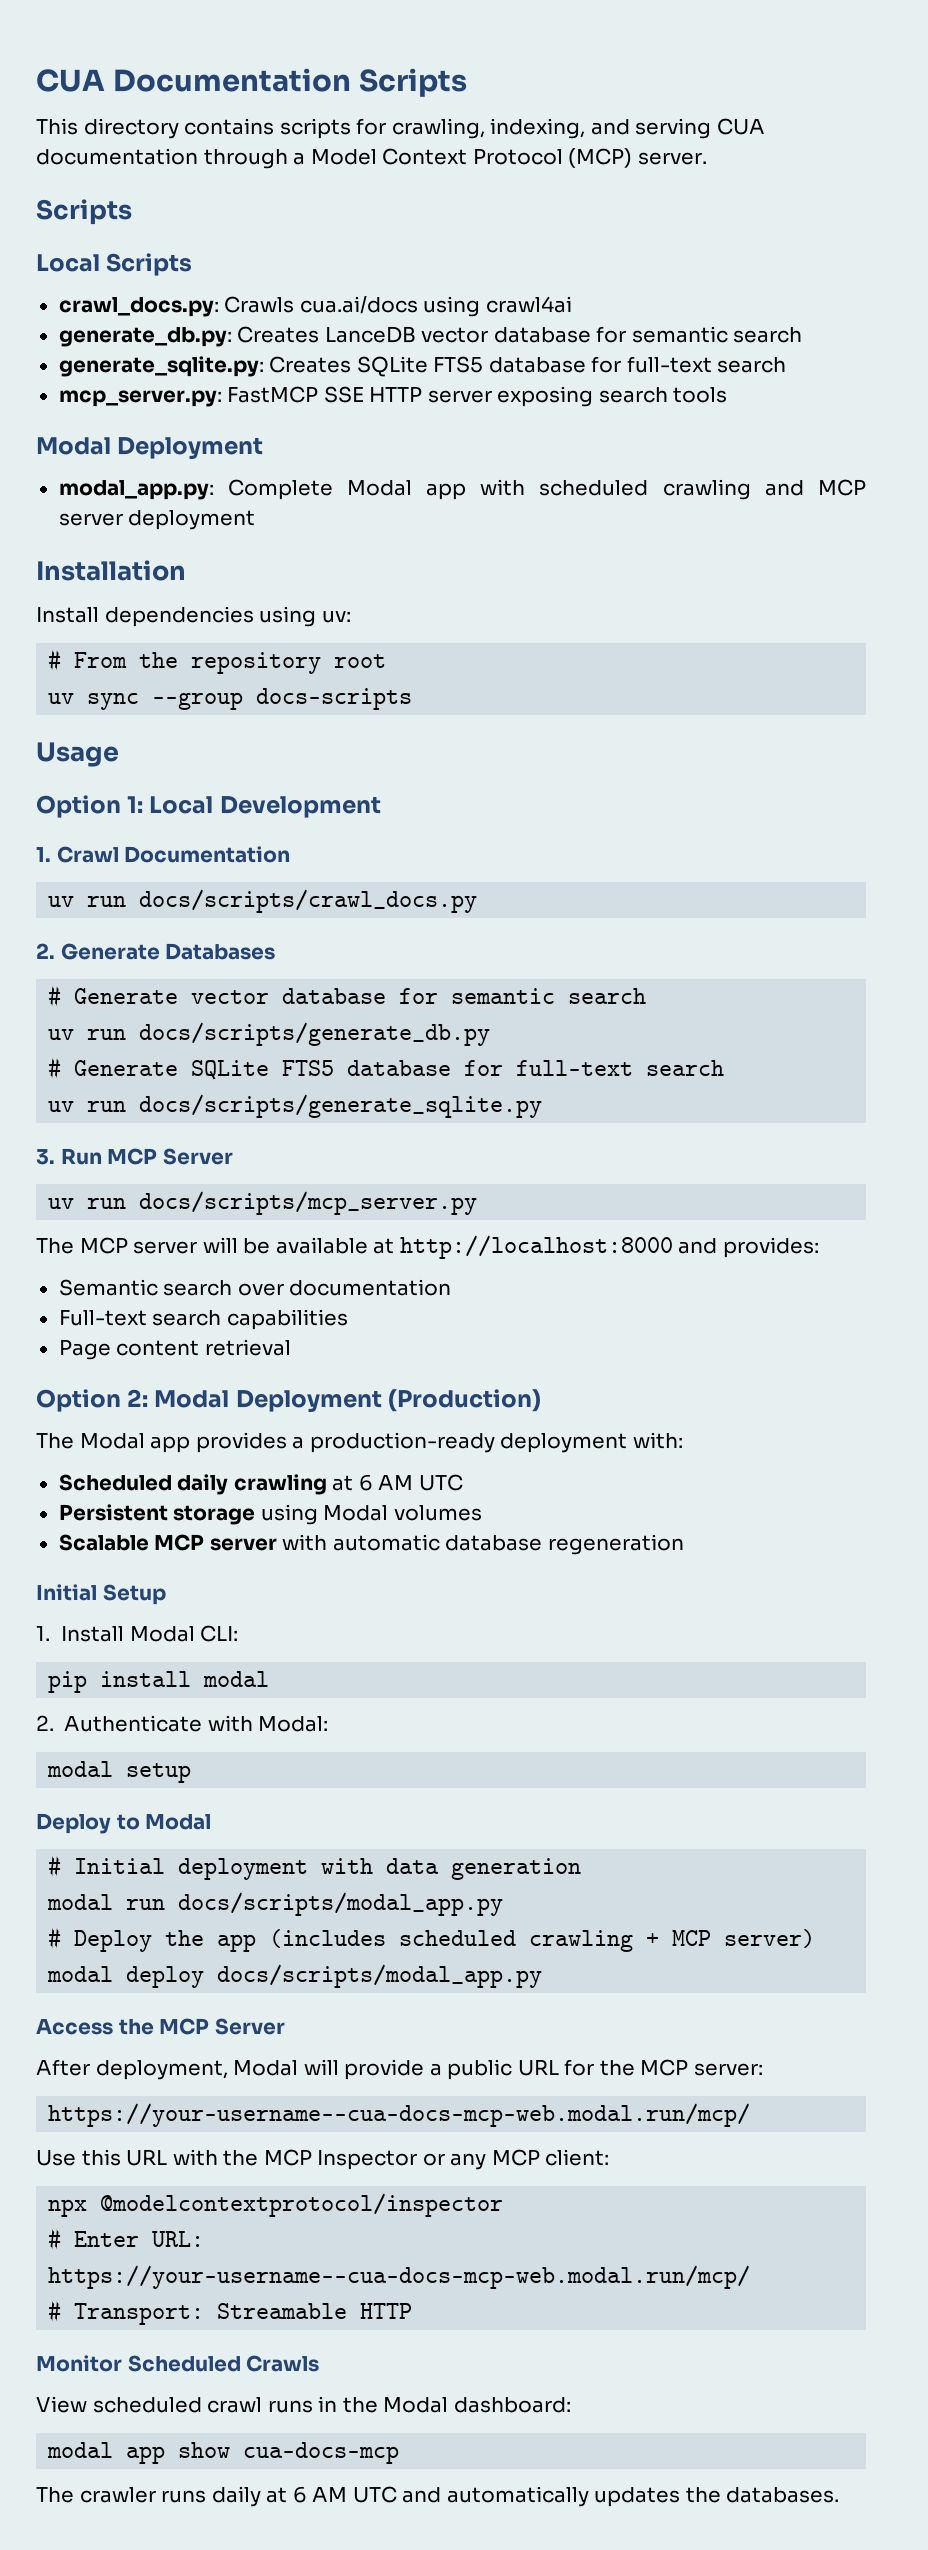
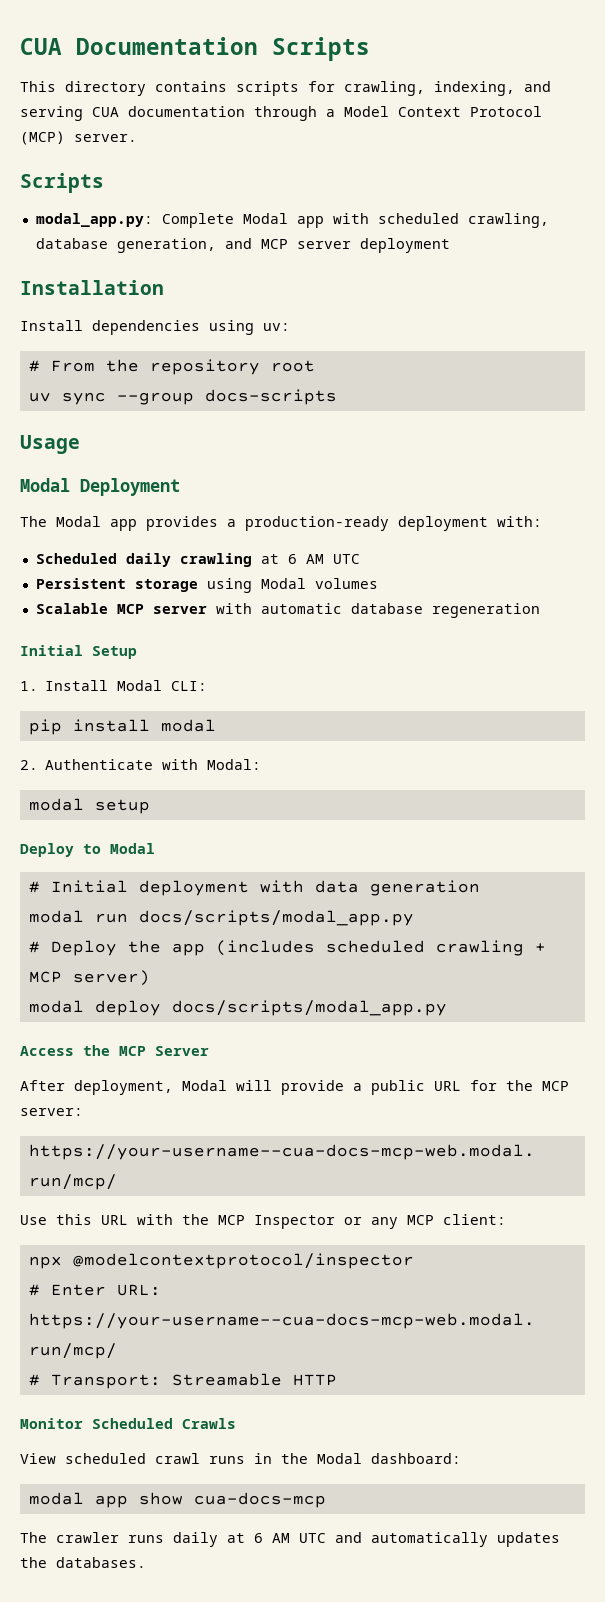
[36,253,193,276] [58,296,572,317] [58,326,803,347] [58,356,787,377] [58,386,728,407] [36,437,264,459] // Local Scripts // crawl_docs.py: Crawls cua.ai/docs using crawl4ai // generate_db.py: Creates LanceDB vector database for semantic search // generate_sqlite.py: Creates SQLite FTS5 database for full-text search // mcp_server.py: FastMCP SSE HTTP server exposing search tools // Modal Deployment -> (104, 183) none
[662,479,751,500] crawling -> [467,213,549,228] [35,238,216,253] crawling, database generation,
[36,795,381,818] [36,846,291,863] [48,889,478,913] [36,943,276,960] [48,985,647,1007] [48,1022,491,1046] [48,1057,725,1080] [48,1094,543,1118] [36,1148,233,1165] [48,1191,478,1215] [36,1235,819,1259] [58,1279,452,1296] [58,1309,348,1330] [58,1339,291,1360] [36,1389,541,1412] Option 1: Local Development // 1. Crawl Documentation // uv run docs/scripts/crawl_docs.py // 2. Generate Databases // # Generate vector database for semantic search // uv run docs/scripts/generate_db.py // # Generate SQLite FTS5 database for full-text search // uv run docs/scripts/generate_sqlite.py // 3. Run MCP Server // uv run docs/scripts/mcp_server.py // The MCP server will be available at http://localhost:8000 and provides: // Semantic search over documentation // Full-text search capabilities // Page content retrieval // Option 2: Modal Deployment (Production) -> [20,478,180,496] Modal Deployment

